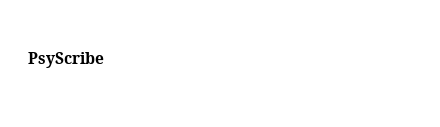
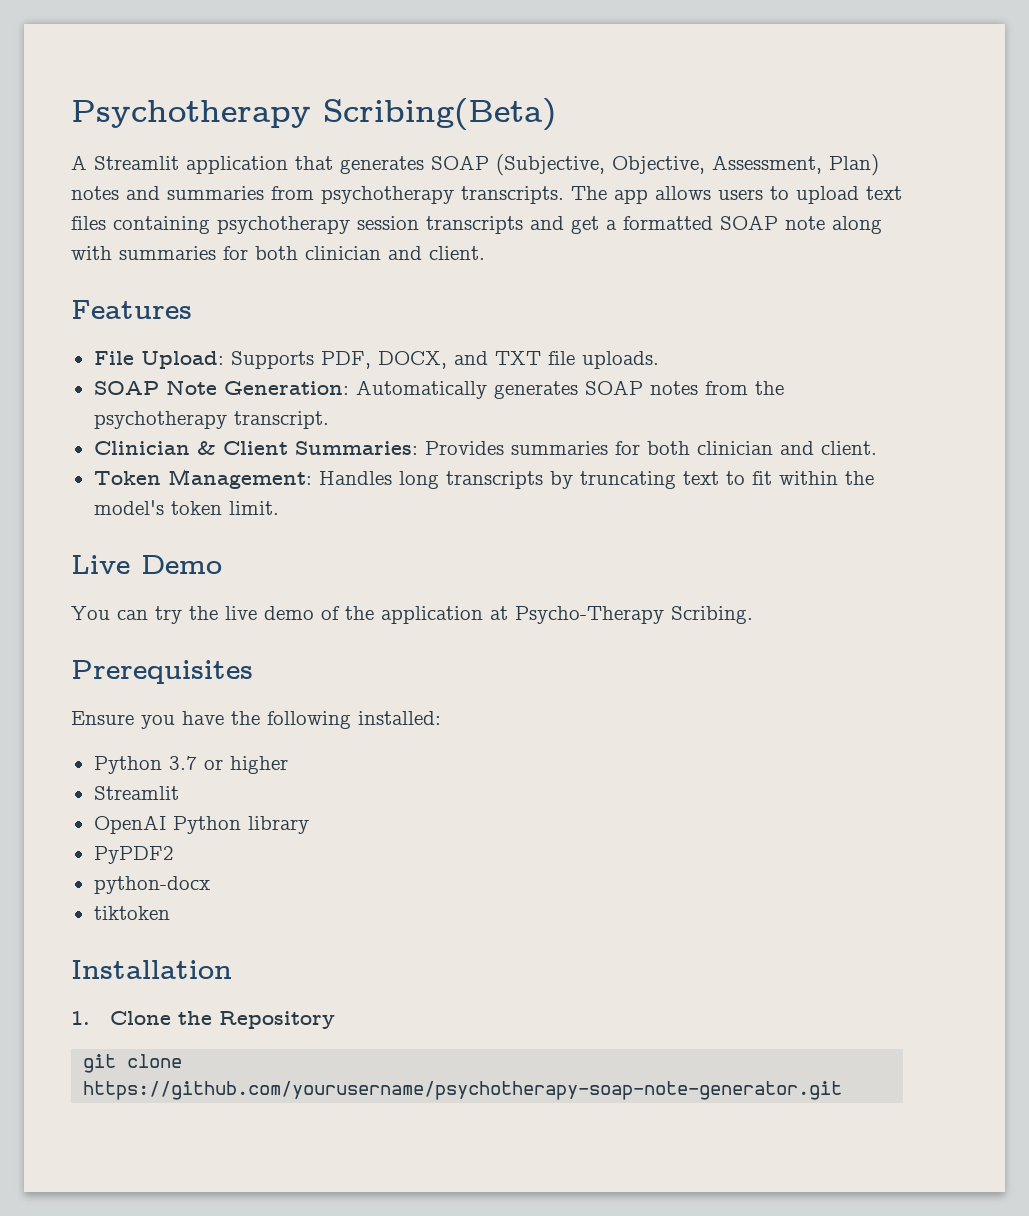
[28,52,104,68] PsyScribe -> [71,98,556,131] [71,154,879,176] [71,186,902,204] [71,215,882,234] [71,246,485,260] [71,300,192,319] [93,351,659,369] [93,380,784,399] [93,411,329,429] [93,441,877,455] [93,469,874,489] [93,500,279,515] [71,555,222,574] [71,606,753,624] [71,660,253,684] [71,711,441,729] [93,756,288,774] [93,786,179,800] [93,815,309,834] [93,846,174,864] [93,876,210,894] [93,906,170,920] [71,960,232,979] [71,1011,335,1029] [83,1054,183,1073] [83,1081,843,1100] Psychotherapy Scribing(Beta) // A Streamlit application that generates SOAP (Subjective, Objective, Assessment, Plan) notes and summaries from psychotherapy transcripts. The app allows users to upload text files containing psychotherapy session transcripts and get a formatted SOAP note along with summaries for both clinician and client. // Features // File Upload: Supports PDF, DOCX, and TXT file uploads. // SOAP Note Generation: Automatically generates SOAP notes from the psychotherapy transcript. // Clinician & Client Summaries: Provides summaries for both clinician and client. // Token Management: Handles long transcripts by truncating text to fit within the model's token limit. // Live Demo // You can try the live demo of the application at Psycho-Therapy Scribing. // Prerequisites // Ensure you have the following installed: // Python 3.7 or higher // Streamlit // OpenAI Python library // PyPDF2 // python-docx // tiktoken // Installation // 1. Clone the Repository // git clone https://github.com/yourusername/psychotherapy-soap-note-generator.git

